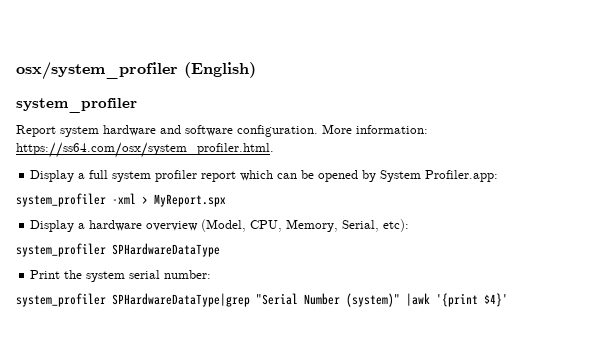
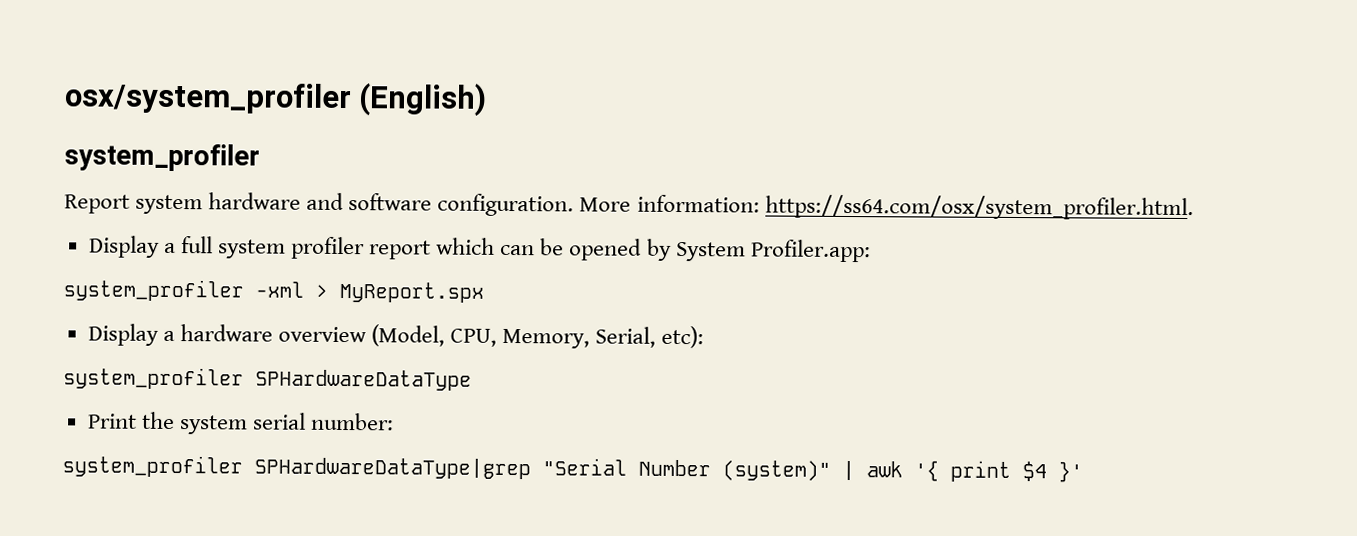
[406,293,508,307] |awk '{print $4}' -> [842,460,1083,483] | awk '{ print $4 }'

